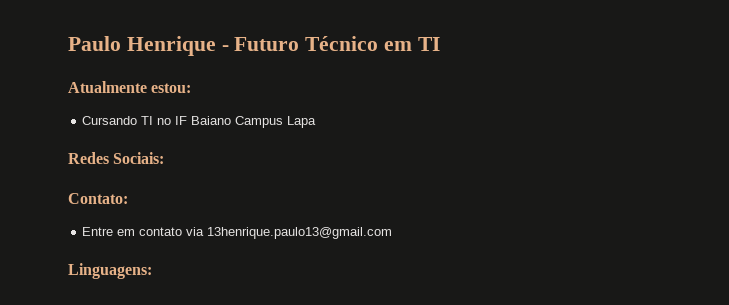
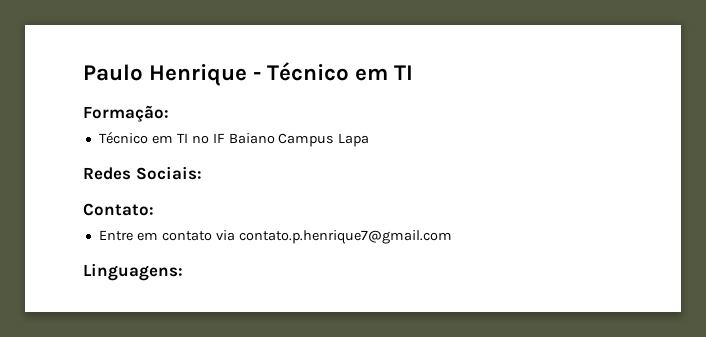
[234,37,300,51] Futuro -> (262, 76) none
[68,81,192,93] [82,116,138,125] Atualmente estou: // Cursando -> [83,105,169,122] [98,131,173,144] Formação: // Técnico em
[207,227,393,239] 13henrique.paulo13@gmail.com -> [238,230,452,244] contato.p.henrique7@gmail.com

